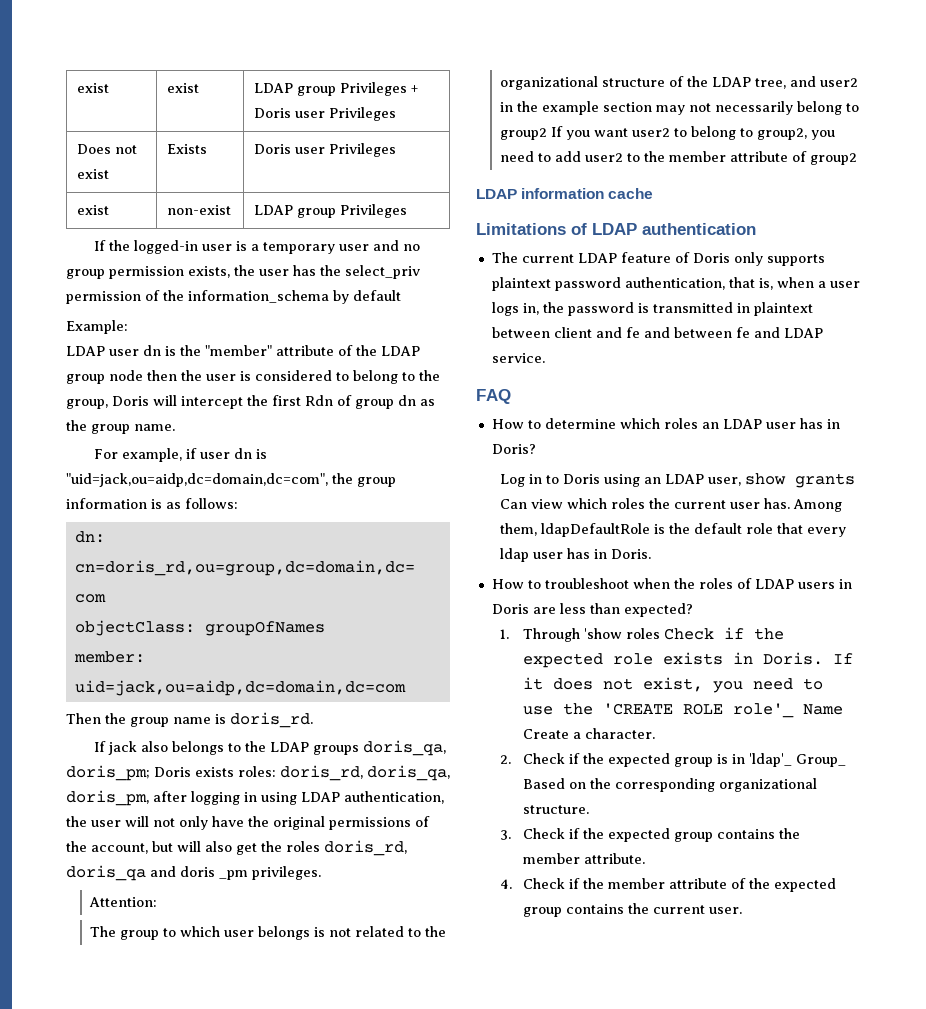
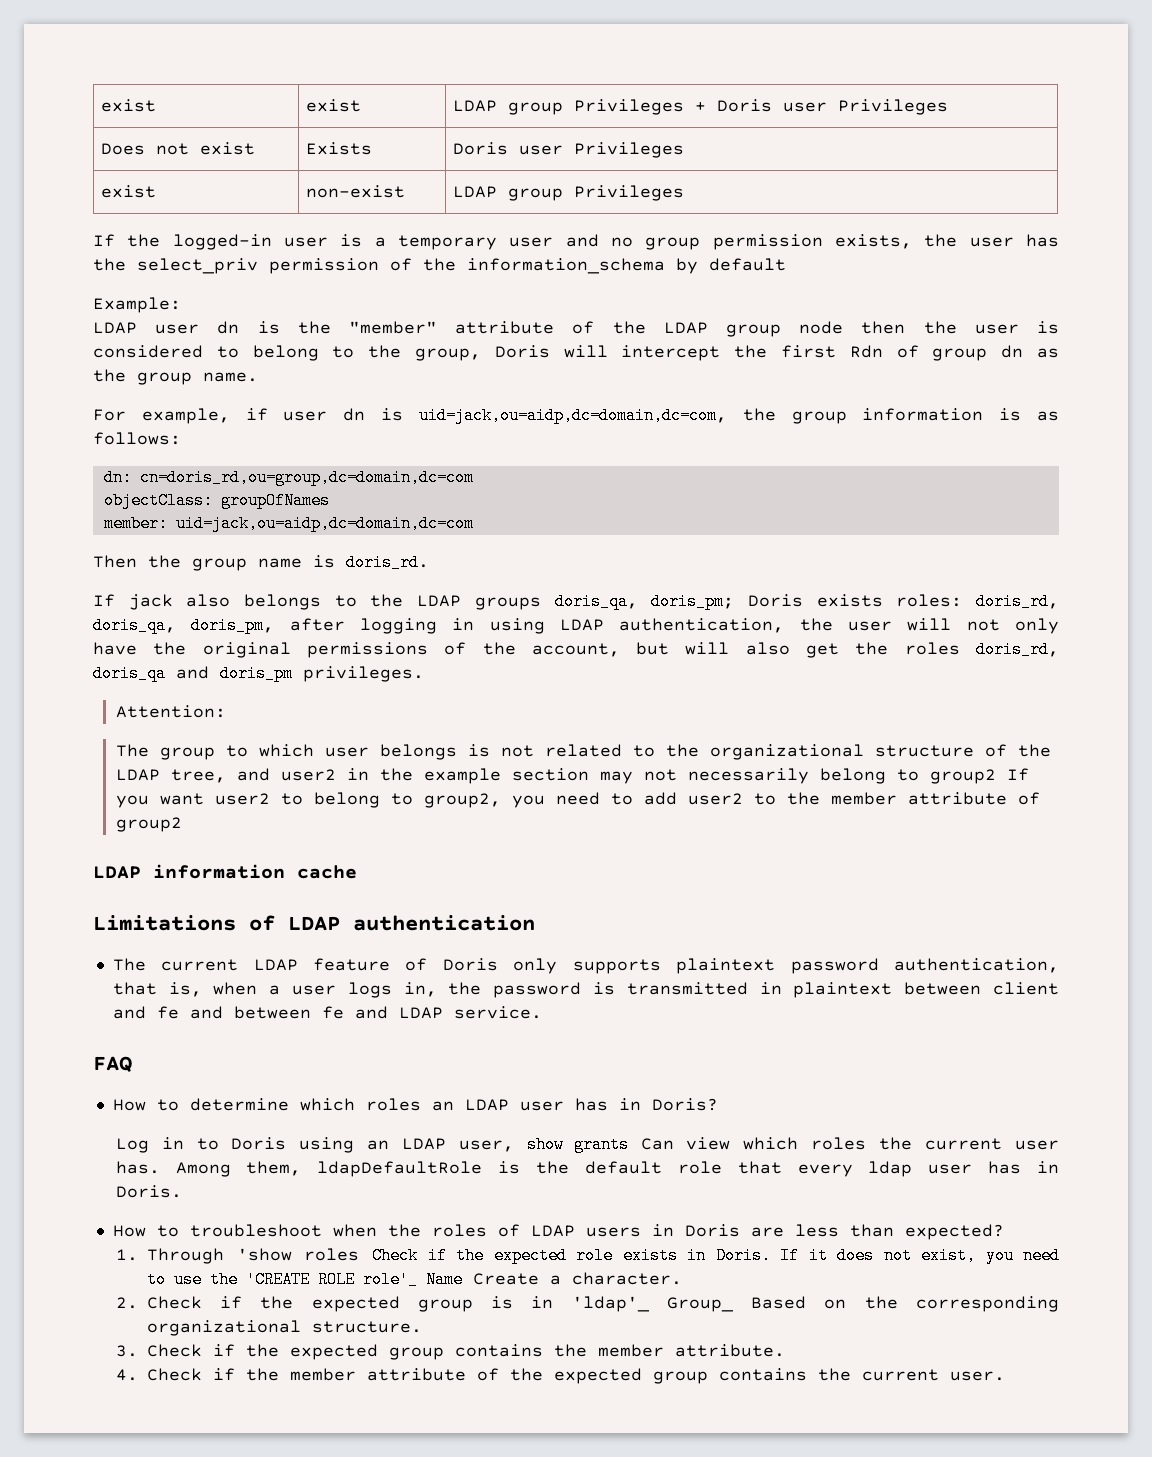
[66,473,328,487] "uid=jack,ou=aidp,dc=domain,dc=com", -> [418,407,727,424] uid=jack,ou=aidp,dc=domain,dc=com,
[180,866,248,880] doris _pm -> [220,665,293,682] doris_pm

